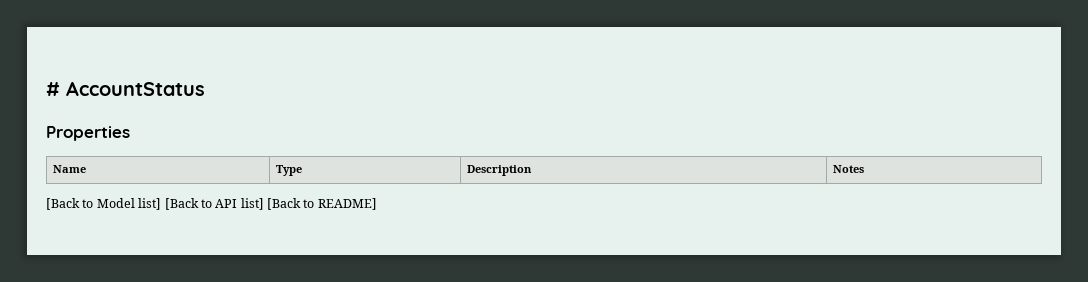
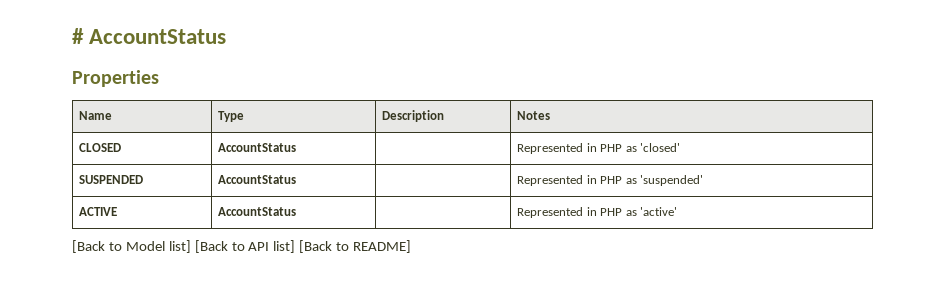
(865, 169) none -> [79,143,122,152] [218,143,297,152] [517,143,681,154] [79,175,144,184] [218,175,297,184] [517,175,704,186] [79,207,118,216] [218,207,297,216] [517,207,678,218] // CLOSED | AccountStatus | | Represented in PHP as 'closed' // SUSPENDED | AccountStatus | | Represented in PHP as 'suspended' // ACTIVE | AccountStatus | | Represented in PHP as 'active'

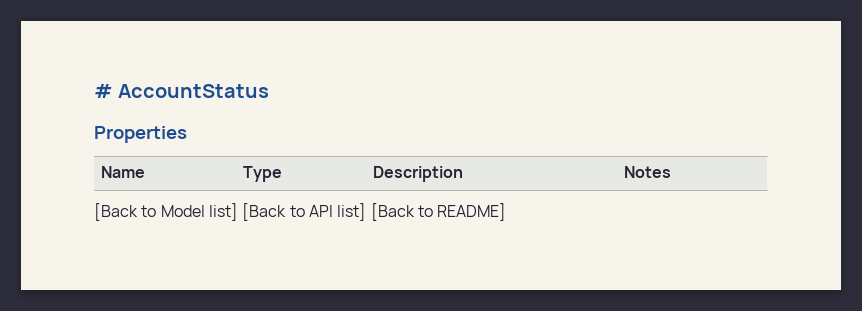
[79,143,122,152] [218,143,297,152] [517,143,681,154] [79,175,144,184] [218,175,297,184] [517,175,704,186] [79,207,118,216] [218,207,297,216] [517,207,678,218] // CLOSED | AccountStatus | | Represented in PHP as 'closed' // SUSPENDED | AccountStatus | | Represented in PHP as 'suspended' // ACTIVE | AccountStatus | | Represented in PHP as 'active' -> (672, 172) none

